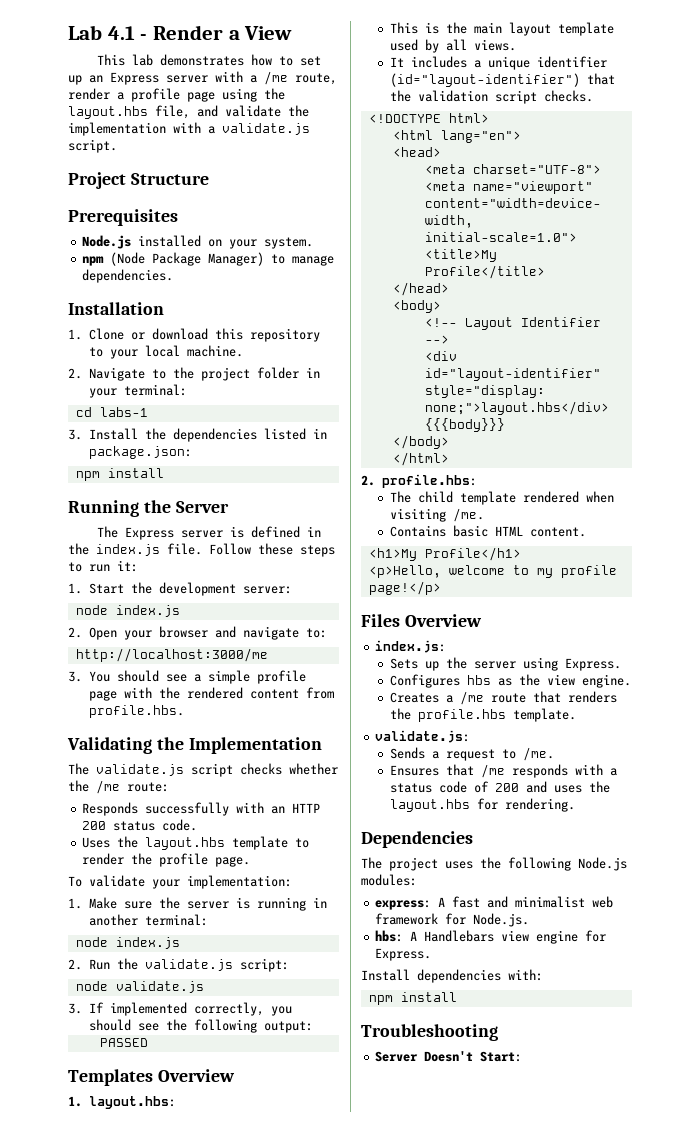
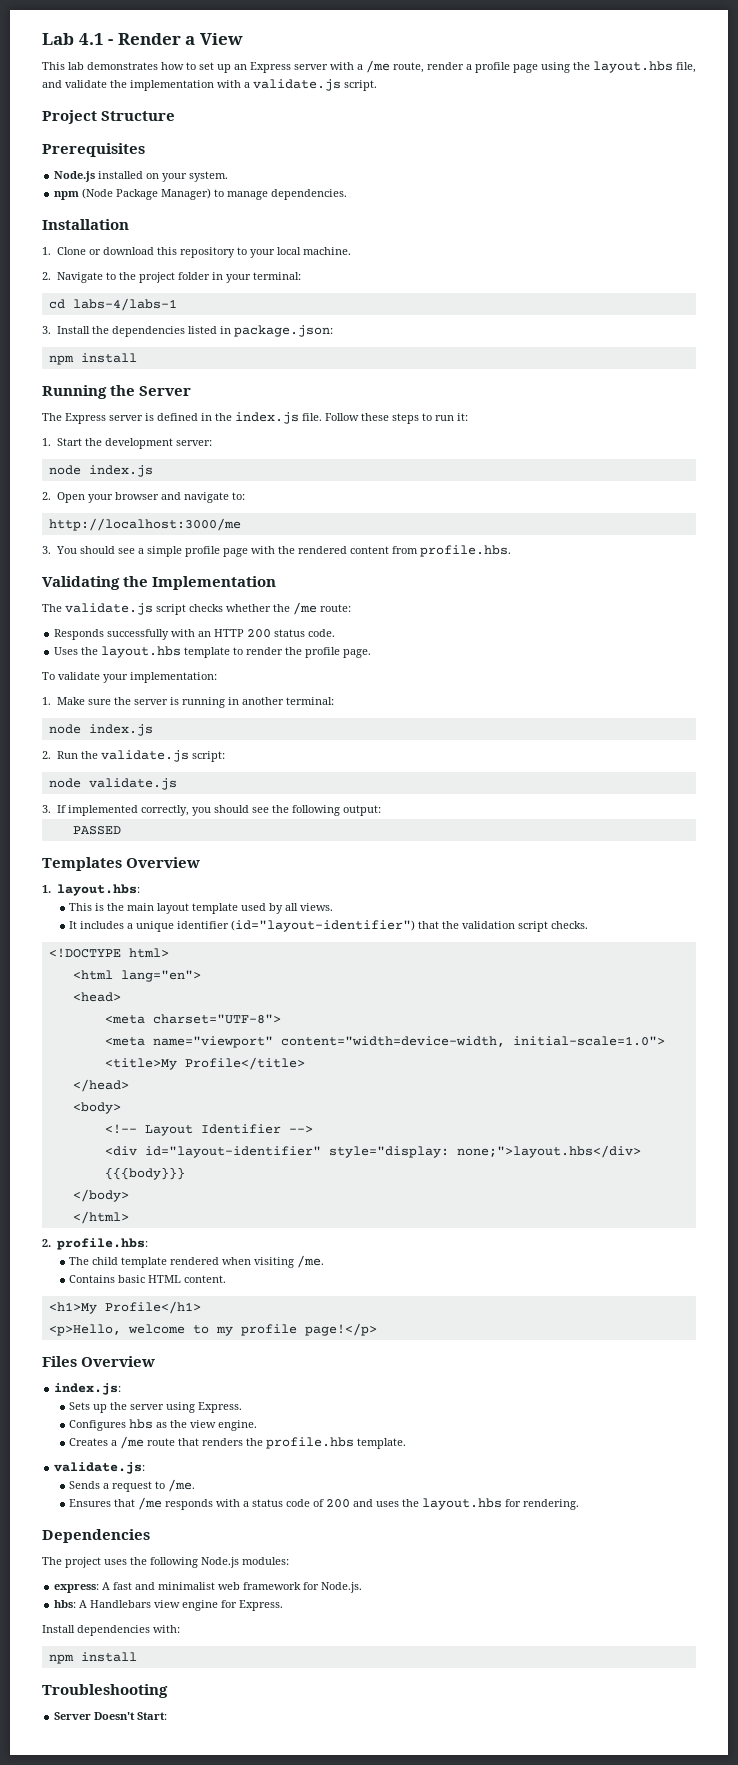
[99,407,148,417] labs-1 -> [72,298,177,311] labs-4/labs-1

